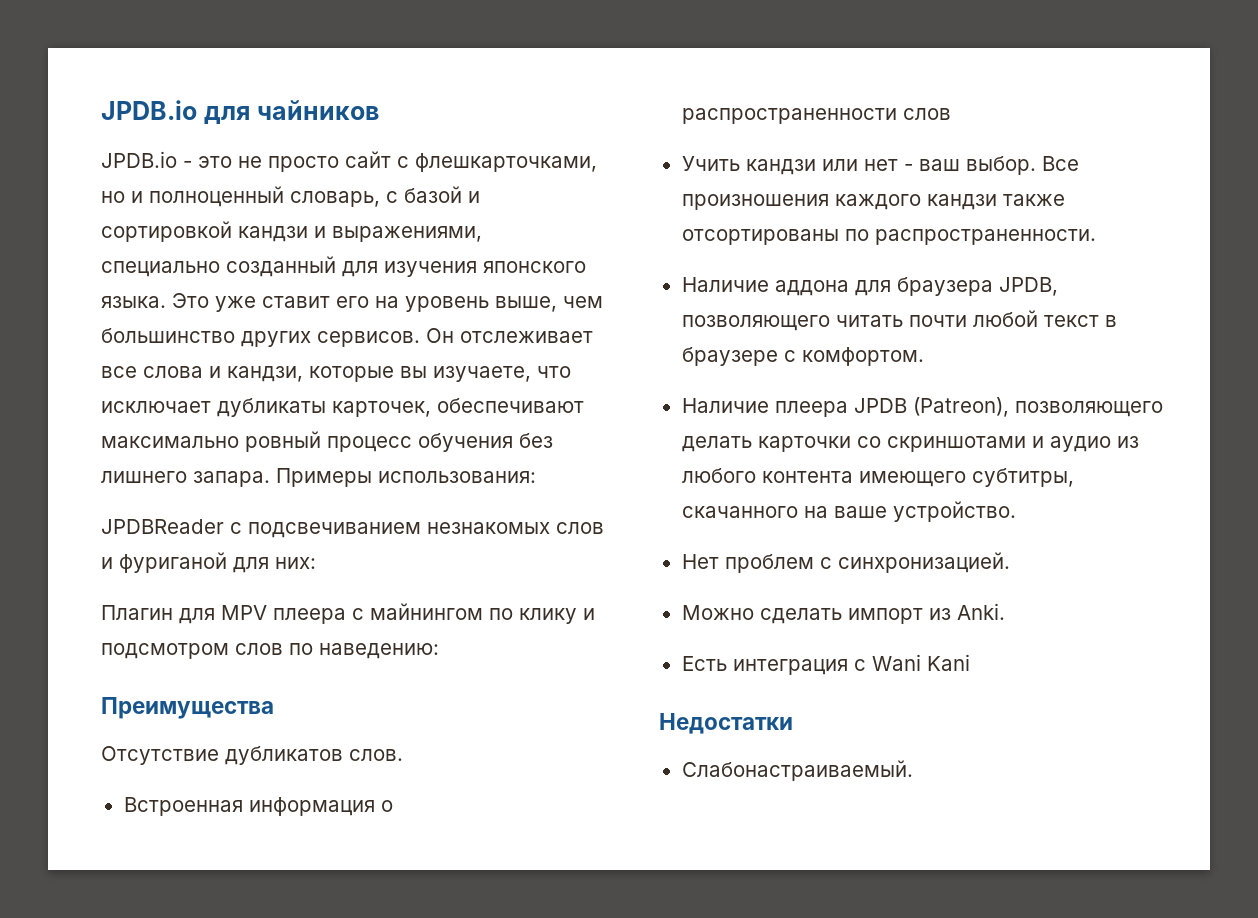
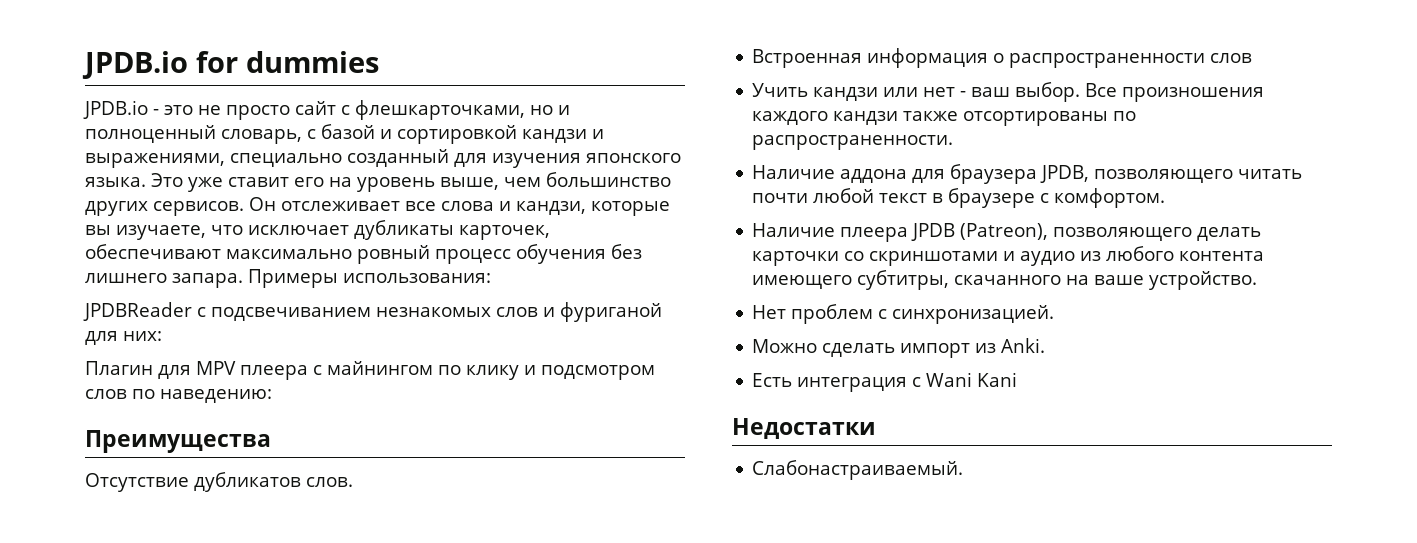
[101,100,379,124] JPDB.io для чайников -> [82,51,379,79] JPDB.io for dummies

